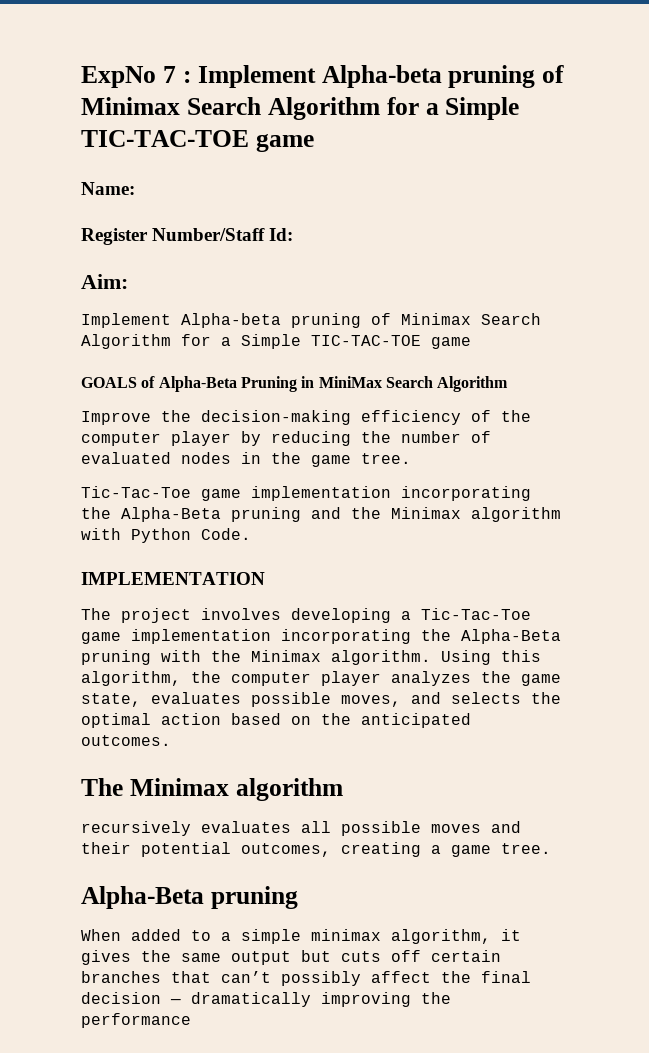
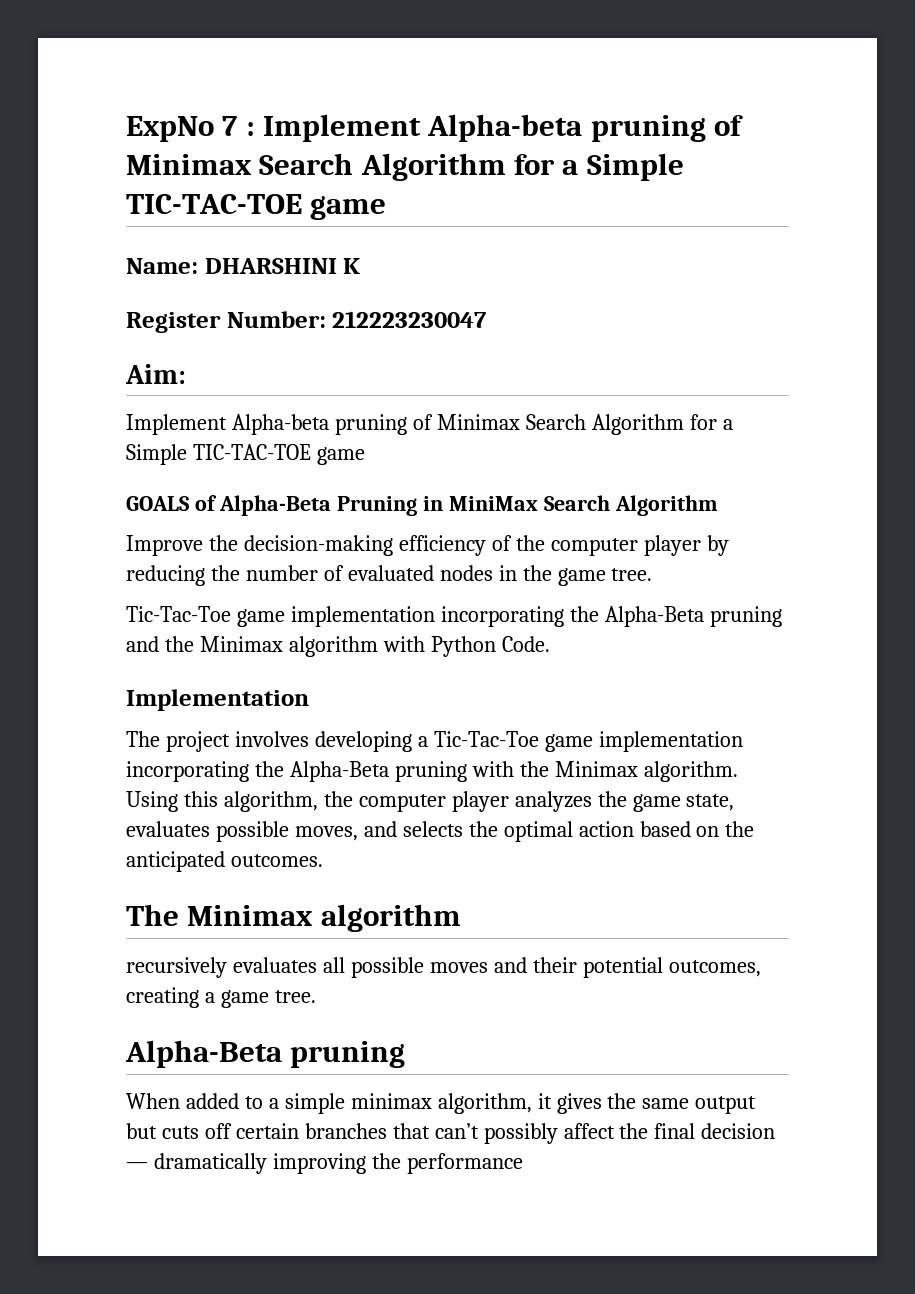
(135, 188) none -> [204,258,361,274] DHARSHINI K
[152,228,294,241] Number/Staff Id: -> [226,311,488,328] Number: 212223230047
[81,572,265,585] IMPLEMENTATION -> [126,689,309,711] Implementation

